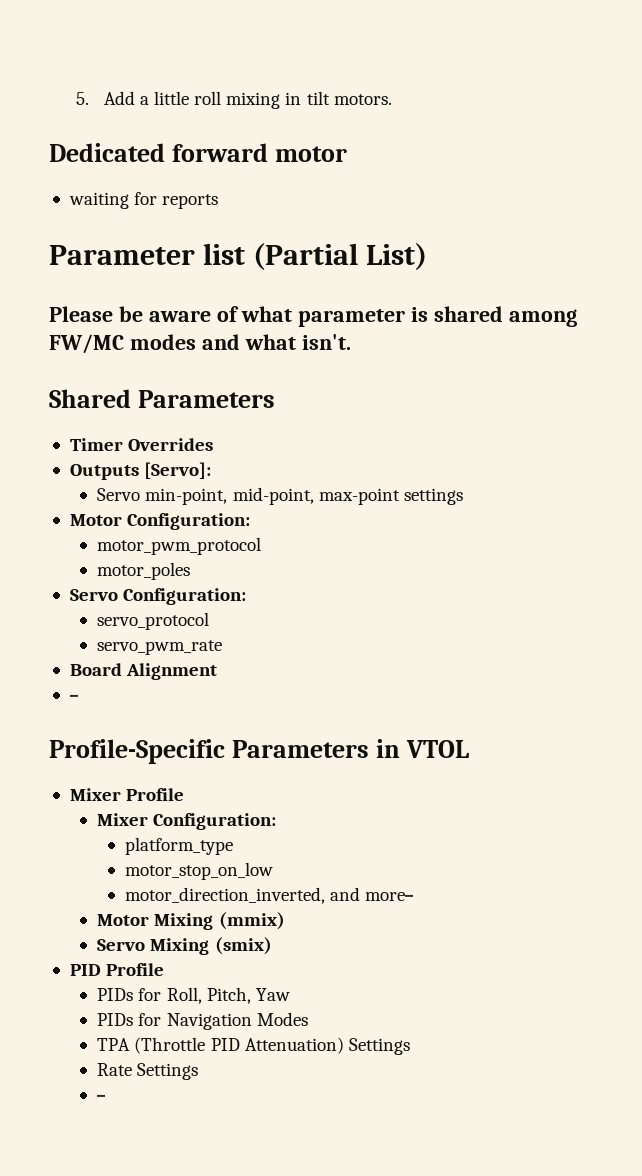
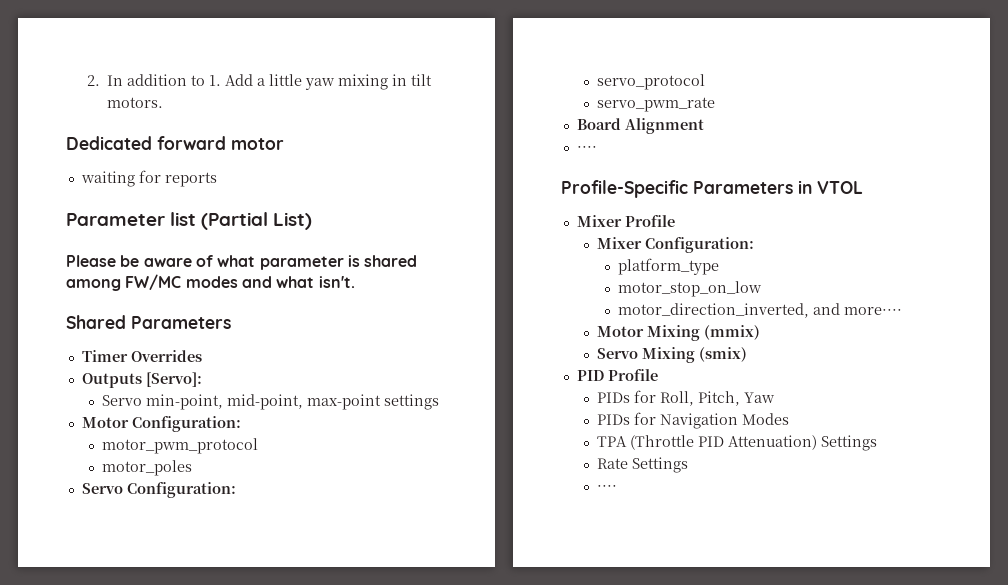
[76,92,90,105] 5. -> [86,74,222,86] 2. In addition to 1.
[194,91,222,105] roll -> [305,78,336,90] yaw

